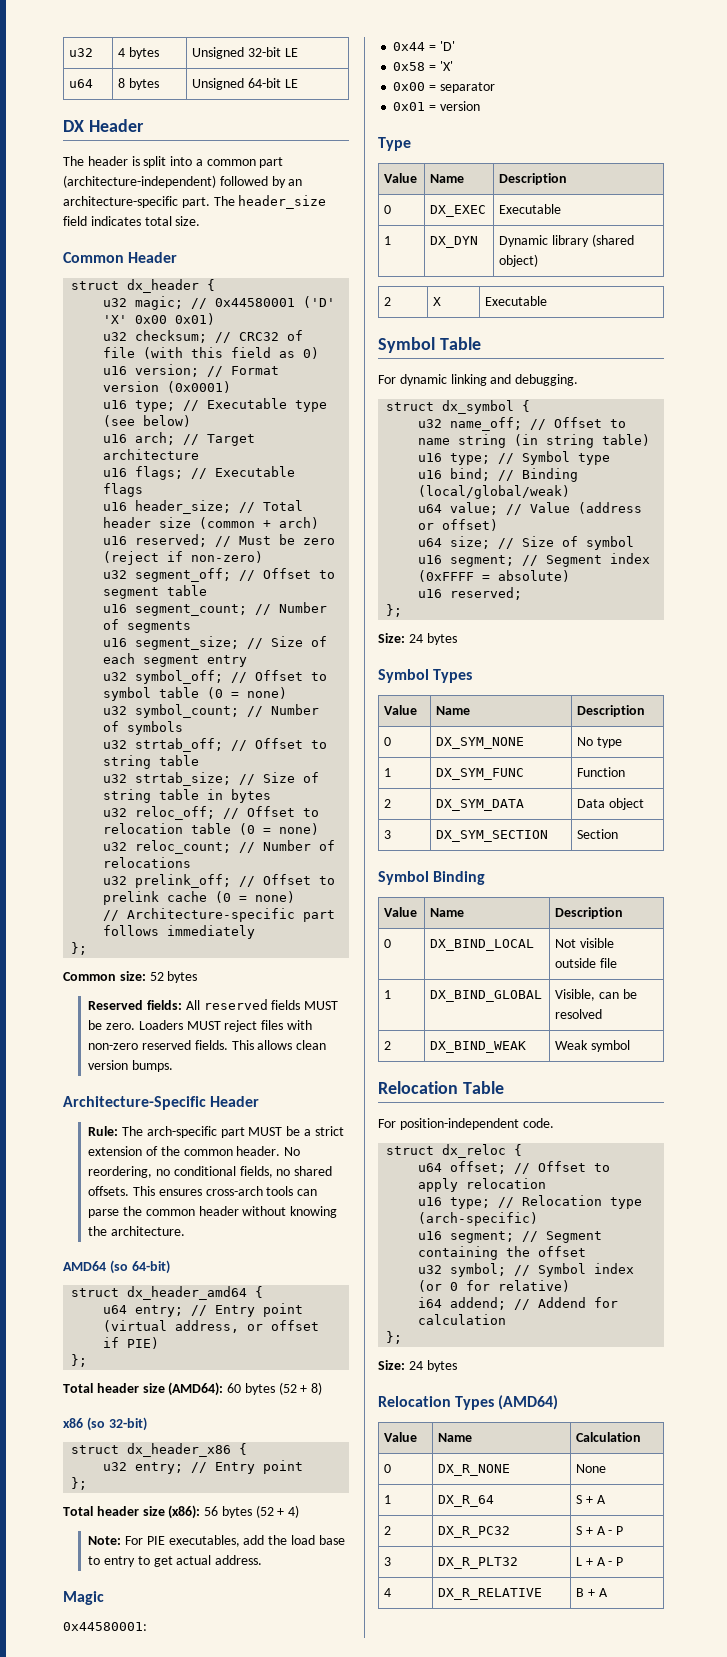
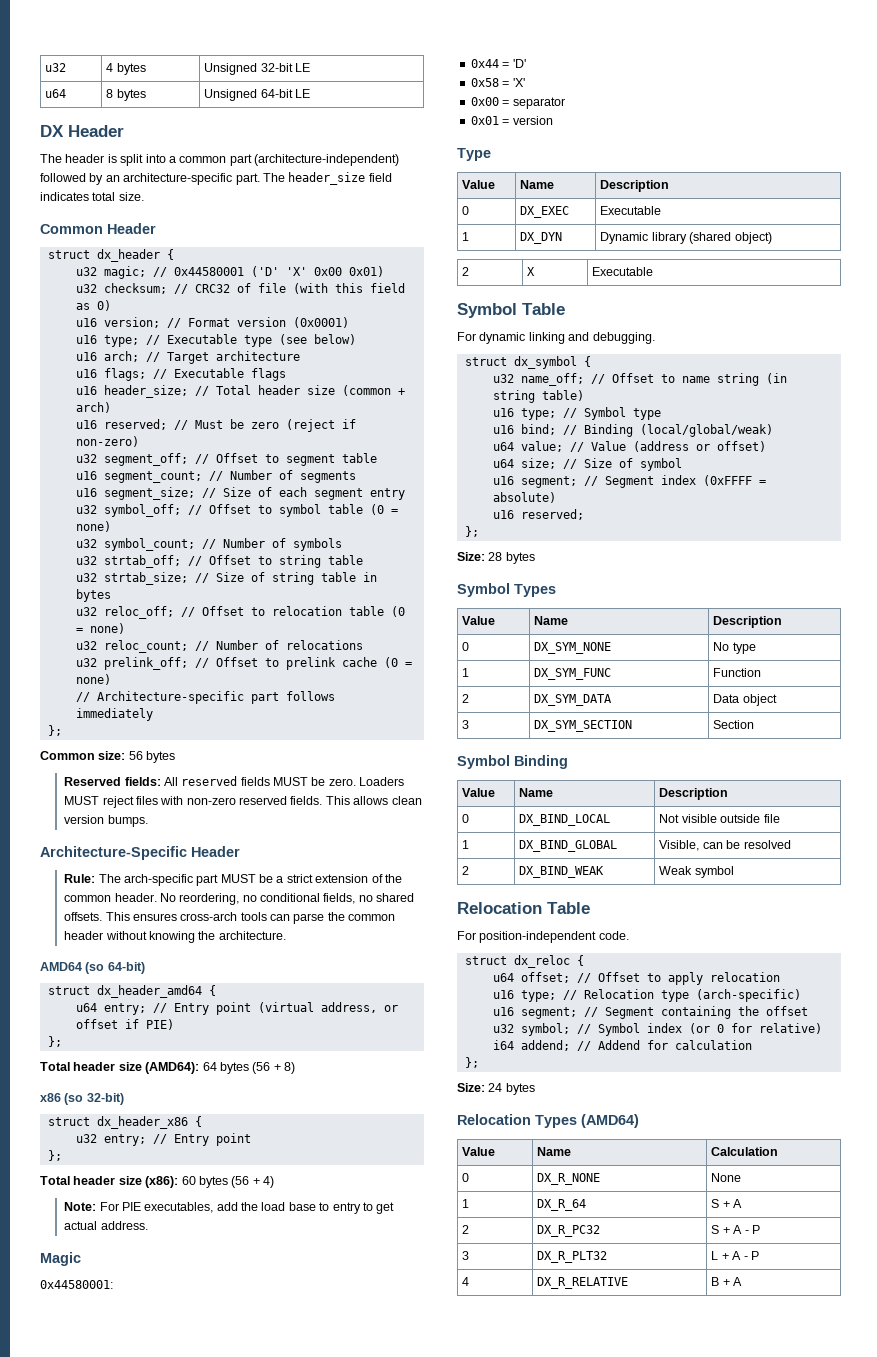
[149,972,164,981] 52 -> [128,751,143,760] 56
[227,1382,297,1395] 60 bytes (52 -> [202,1062,271,1074] 64 bytes (56
[204,1505,274,1518] 56 bytes (52 -> [181,1176,250,1188] 60 bytes (56
[408,634,423,643] 24 -> [488,552,503,561] 28

